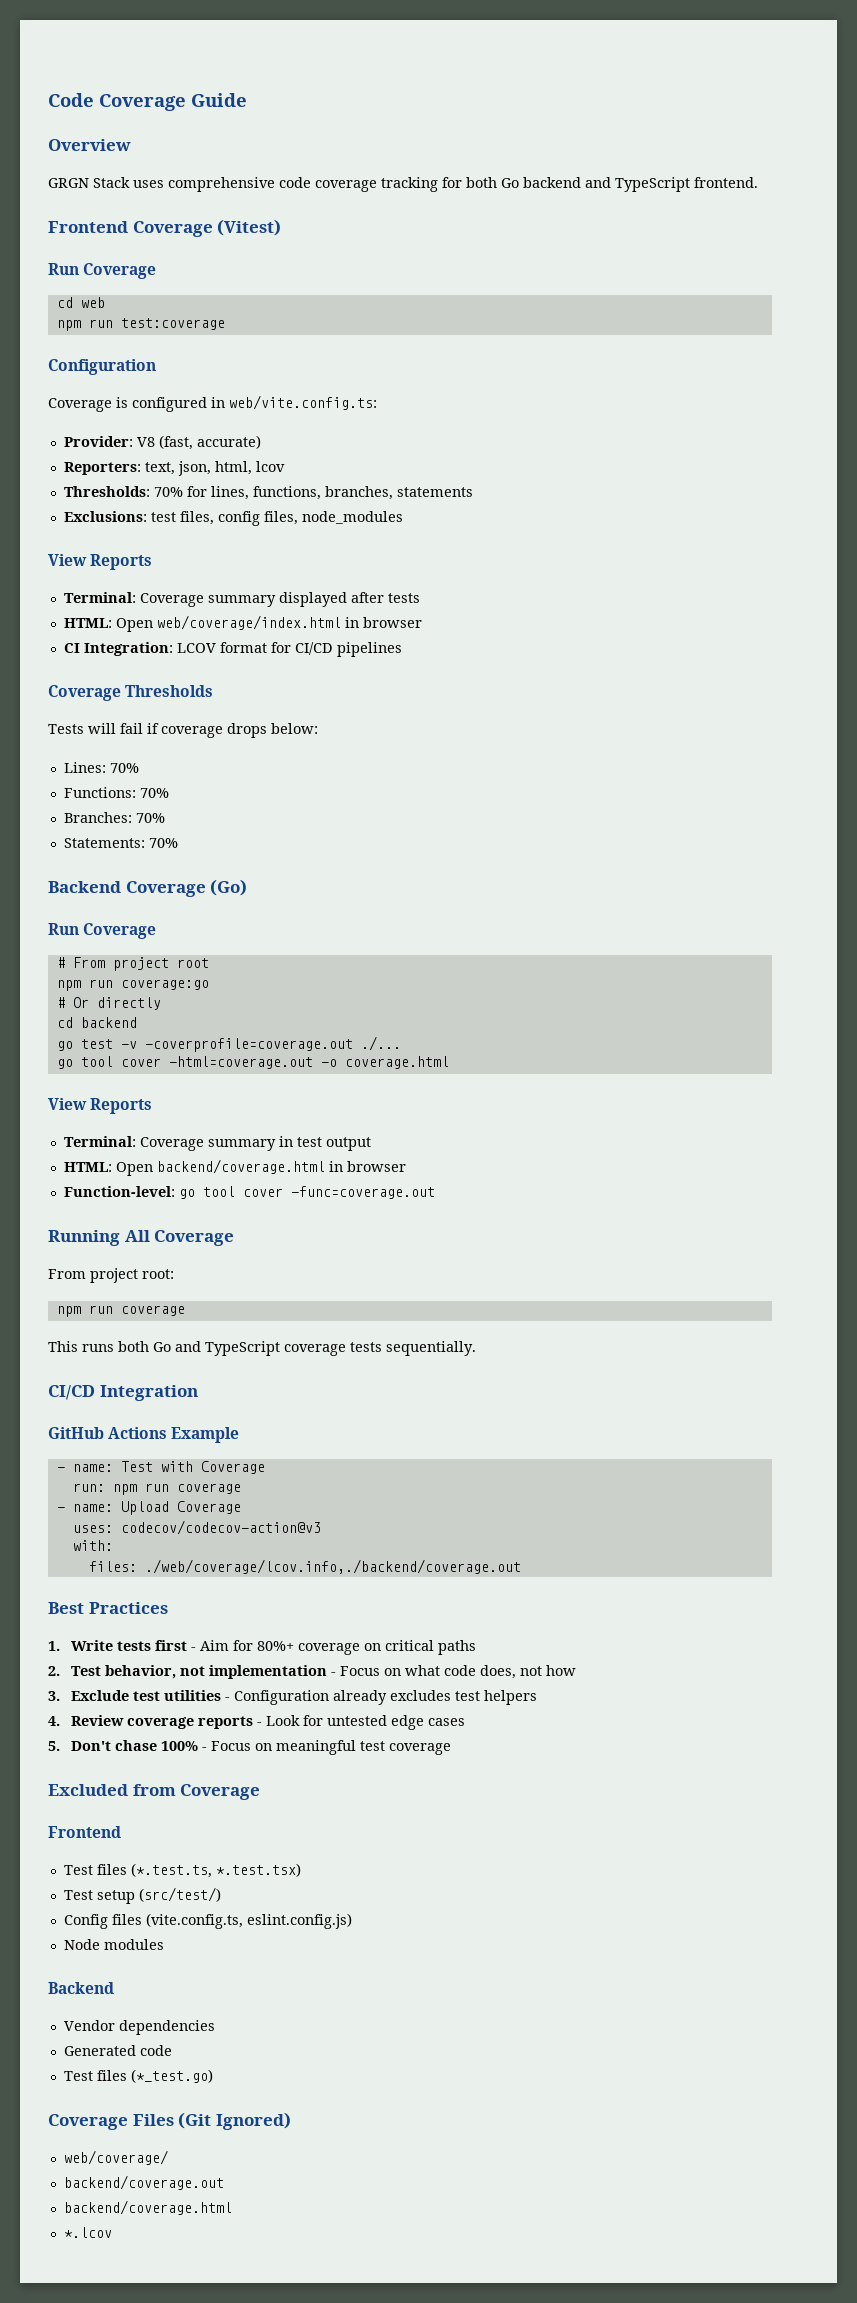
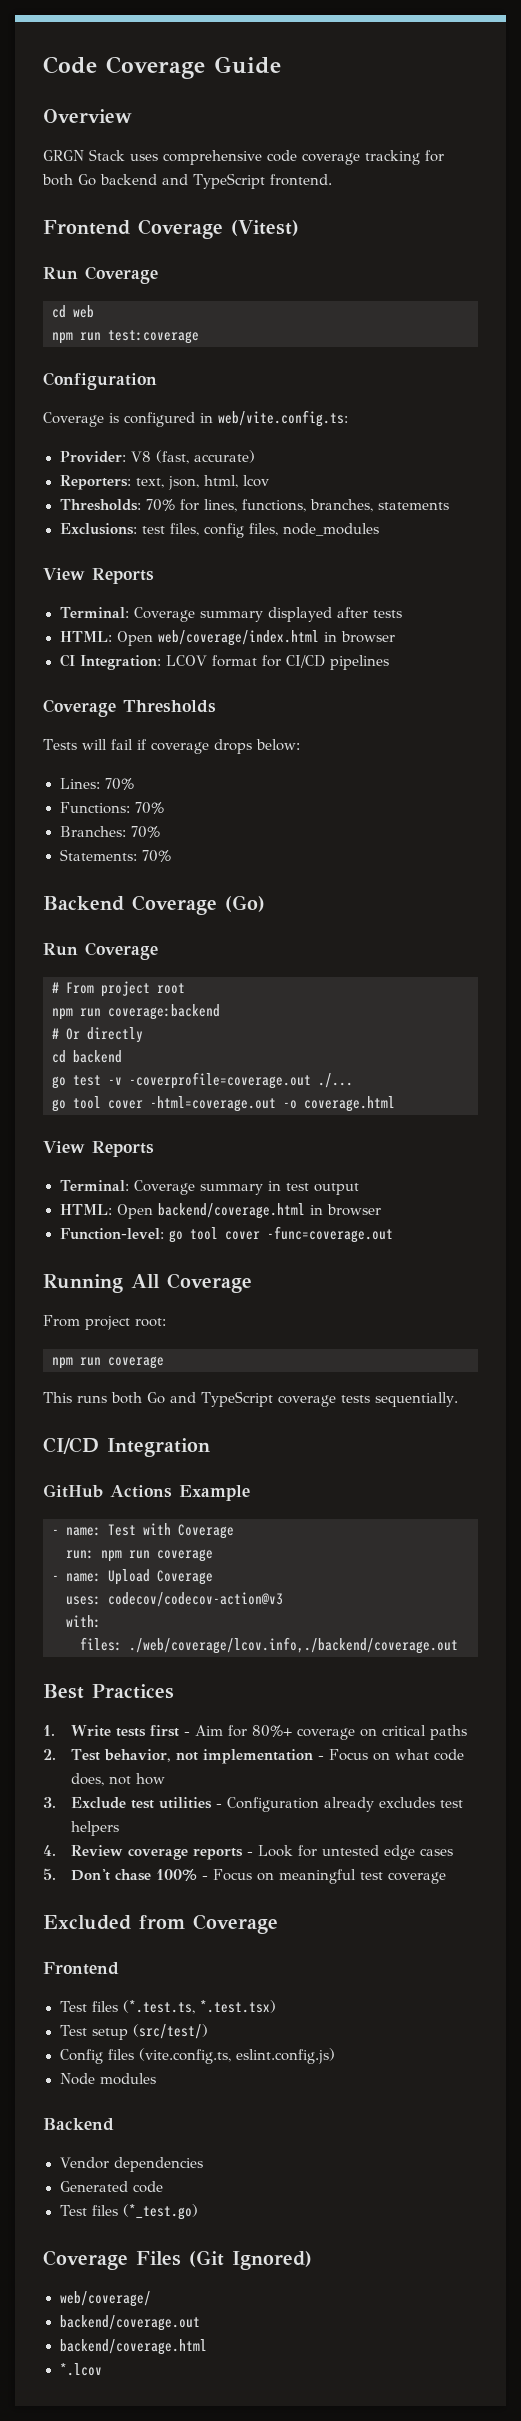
[120,979,209,990] coverage:go -> [108,1004,220,1020] coverage:backend

